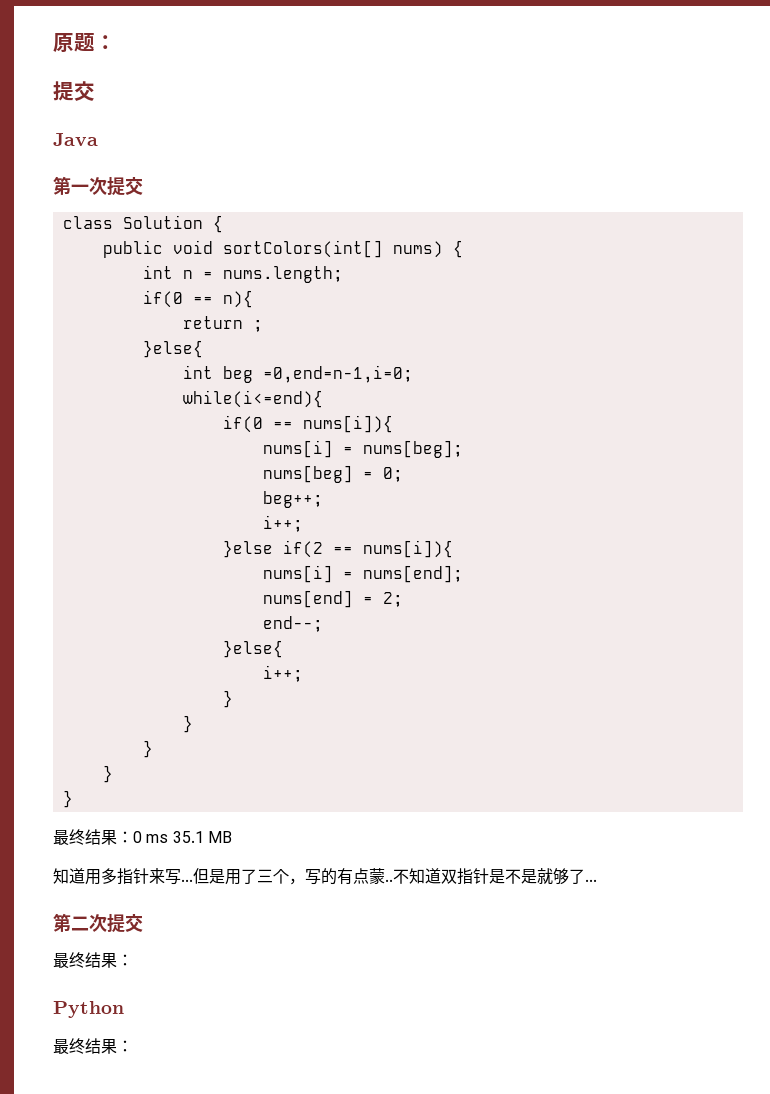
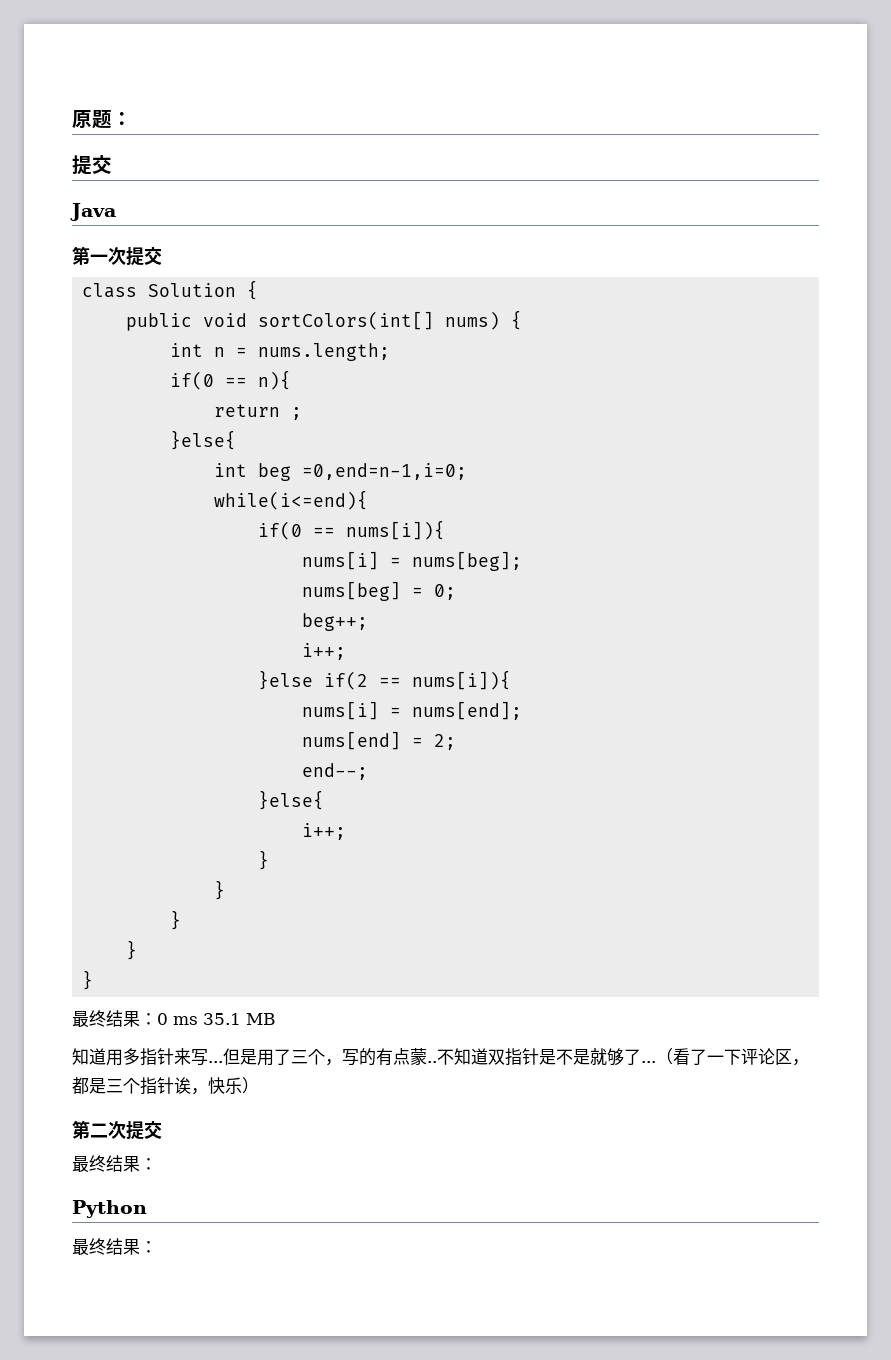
(597, 880) none -> [656,1048,809,1066] [72,1077,259,1095] （看了一下评论区，都是三个指针诶，快乐）

